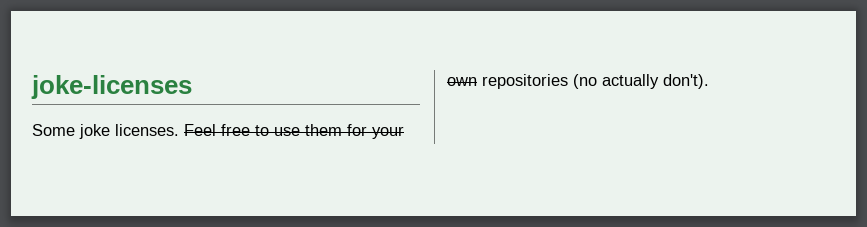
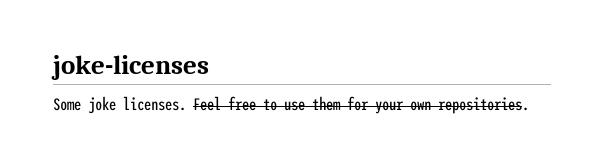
[482,74,709,89] repositories (no actually don't). -> [438,97,529,114] repositories.

